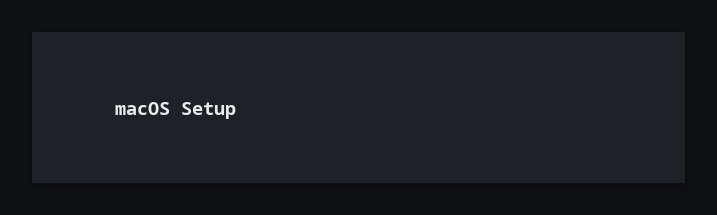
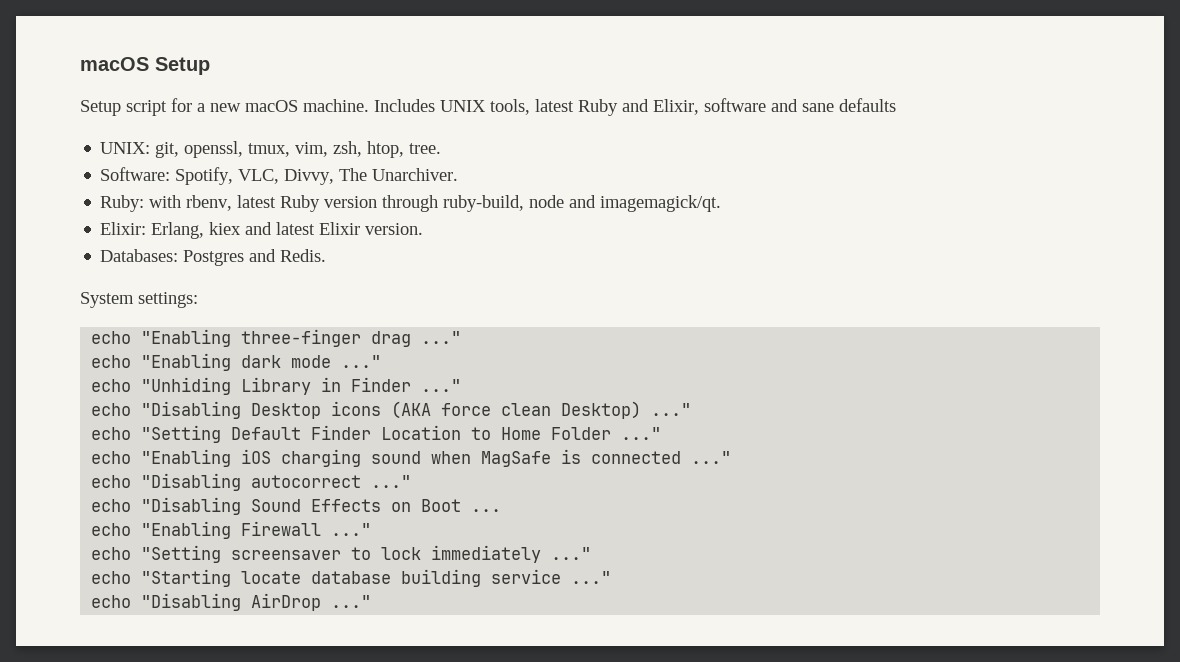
(236, 110) none -> [80,98,896,116] [100,141,442,158] [100,167,459,185] [100,195,722,212] [100,222,424,239] [100,249,327,266] [80,292,198,308] [91,329,462,347] [91,353,382,371] [91,377,462,395] [91,401,692,419] [91,425,662,443] [91,449,732,467] [91,473,412,491] [91,497,502,515] [91,521,372,539] [91,545,592,563] [91,569,612,587] [91,593,372,611] // Setup script for a new macOS machine. Includes UNIX tools, latest Ruby and Elixir, software and sane defaults // UNIX: git, openssl, tmux, vim, zsh, htop, tree. // Software: Spotify, VLC, Divvy, The Unarchiver. // Ruby: with rbenv, latest Ruby version through ruby-build, node and imagemagick/qt. // Elixir: Erlang, kiex and latest Elixir version. // Databases: Postgres and Redis. // System settings: // echo "Enabling three-finger drag ..." // echo "Enabling dark mode ..." // echo "Unhiding Library in Finder ..." // echo "Disabling Desktop icons (AKA force clean Desktop) ..." // echo "Setting Default Finder Location to Home Folder ..." // echo "Enabling iOS charging sound when MagSafe is connected ..." // echo "Disabling autocorrect ..." // echo "Disabling Sound Effects on Boot ... // echo "Enabling Firewall ..." // echo "Setting screensaver to lock immediately ..." // echo "Starting locate database building service ..." // echo "Disabling AirDrop ..."

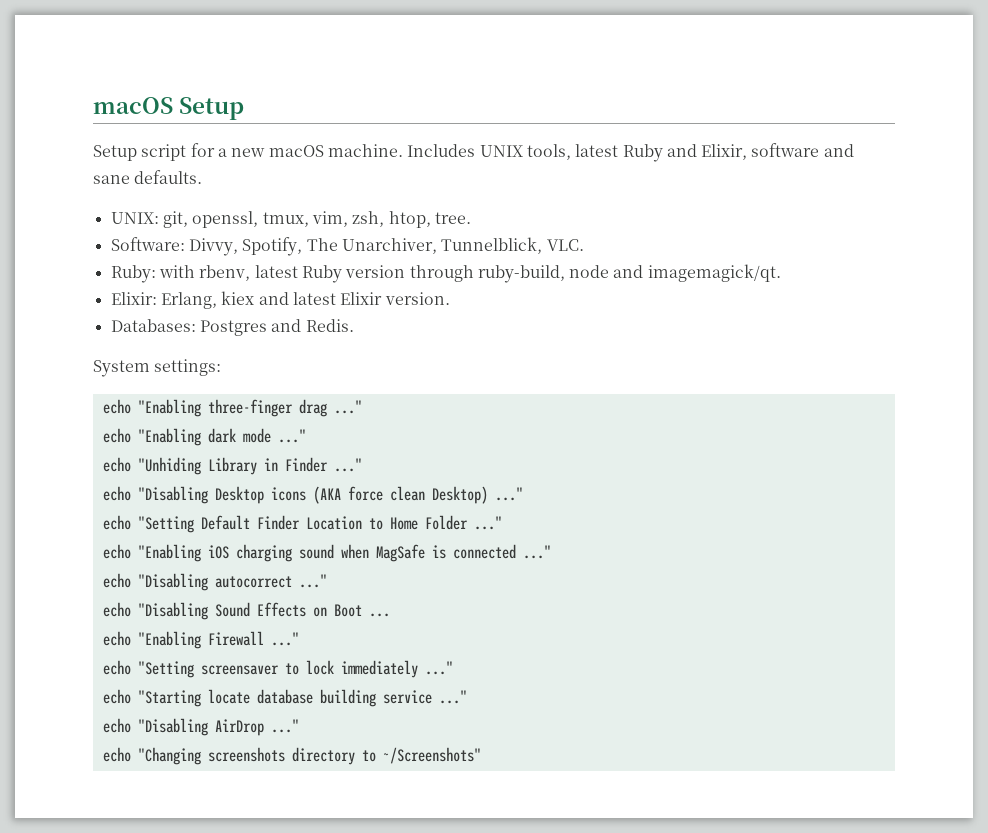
[839,98,896,112] defaults -> [134,170,203,184] defaults.
[175,167,459,185] Spotify, VLC, Divvy, The Unarchiver. -> [188,237,584,256] Divvy, Spotify, The Unarchiver, Tunnelblick, VLC.
(372, 601) none -> [102,747,481,765] // echo "Changing screenshots directory to ~/Screenshots"

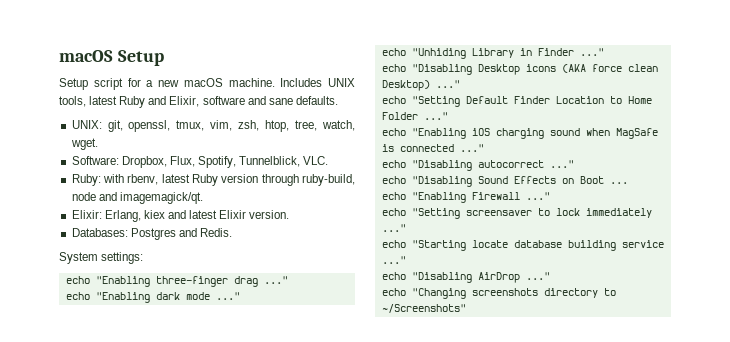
[434,212,471,224] [110,237,437,256] tree. // Software: Divvy, Spotify, The Unarchiver, -> [295,120,355,131] [70,138,98,150] [71,156,236,168] tree, watch, wget. // Software: Dropbox, Flux, Spotify,

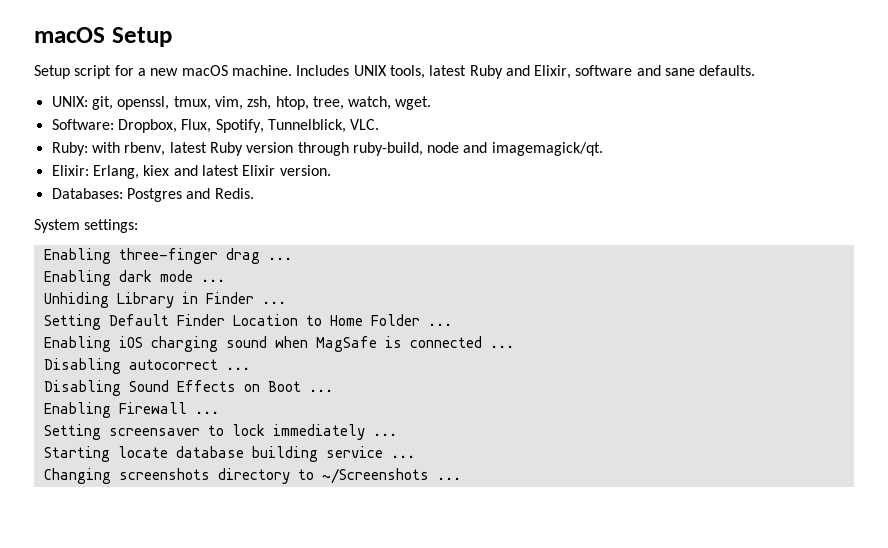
[65,276,288,287] [65,292,240,303] [381,48,604,59] [381,64,658,75] [381,80,460,91] [381,96,460,107] echo "Enabling three-finger drag ..." // echo "Enabling dark mode ..." // echo "Unhiding Library in Finder ..." // echo "Disabling Desktop icons (AKA force clean Desktop) ..." // echo "Setting -> [43,248,292,264] [43,270,225,286] [43,292,286,308] [43,314,101,330] Enabling three-finger drag ... // Enabling dark mode ... // Unhiding Library in Finder ... // Setting
[423,112,448,120] [381,128,466,139] ..." // echo "Enabling -> [427,323,452,326] [43,336,111,352] ... // Enabling
[459,144,484,152] [381,160,574,171] [381,176,472,187] ..." // echo "Disabling autocorrect ..." // echo "Disabling -> [489,345,514,348] [43,358,250,374] [43,380,121,396] ... // Disabling autocorrect ... // Disabling
[381,192,550,203] [381,208,460,219] echo "Enabling Firewall ..." // echo "Setting -> [43,402,219,418] [43,424,101,440] Enabling Firewall ... // Setting
[381,224,406,232] [381,240,466,251] ..." // echo "Starting -> [372,433,397,436] [43,446,110,462] ... // Starting
[381,256,406,264] [381,272,550,283] [381,288,466,299] ..." // echo "Disabling AirDrop ..." // echo "Changing -> [390,455,415,458] [43,468,111,484] ... // Changing
[381,304,466,313] ~/Screenshots" -> [321,468,461,484] ~/Screenshots ...

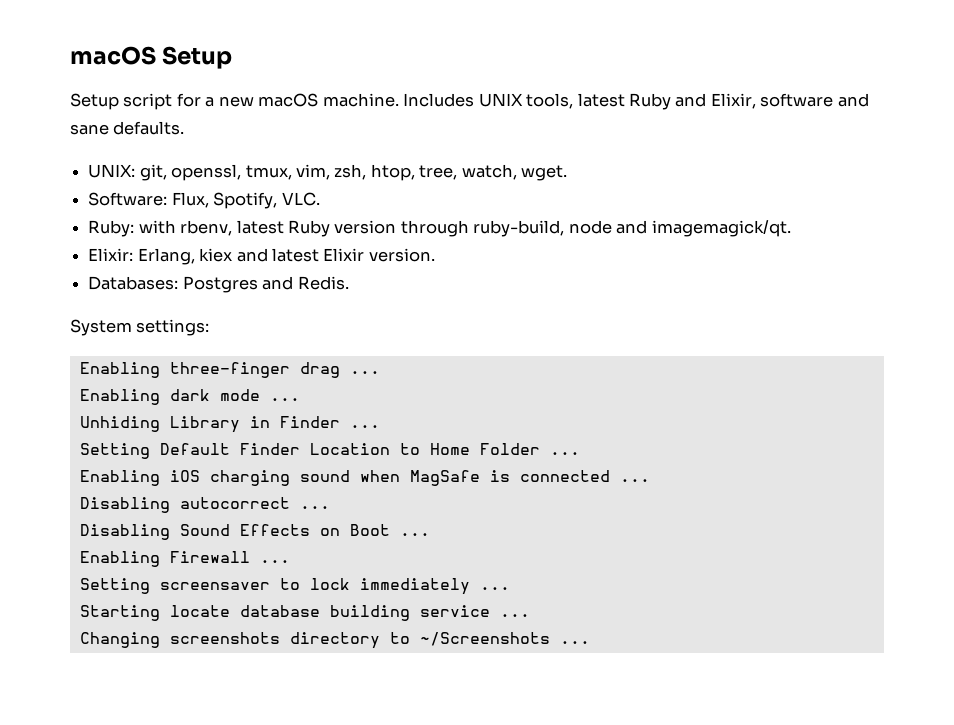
[117,119,177,133] Dropbox, -> (168, 199) none
[267,119,346,133] Tunnelblick, -> (278, 200) none

